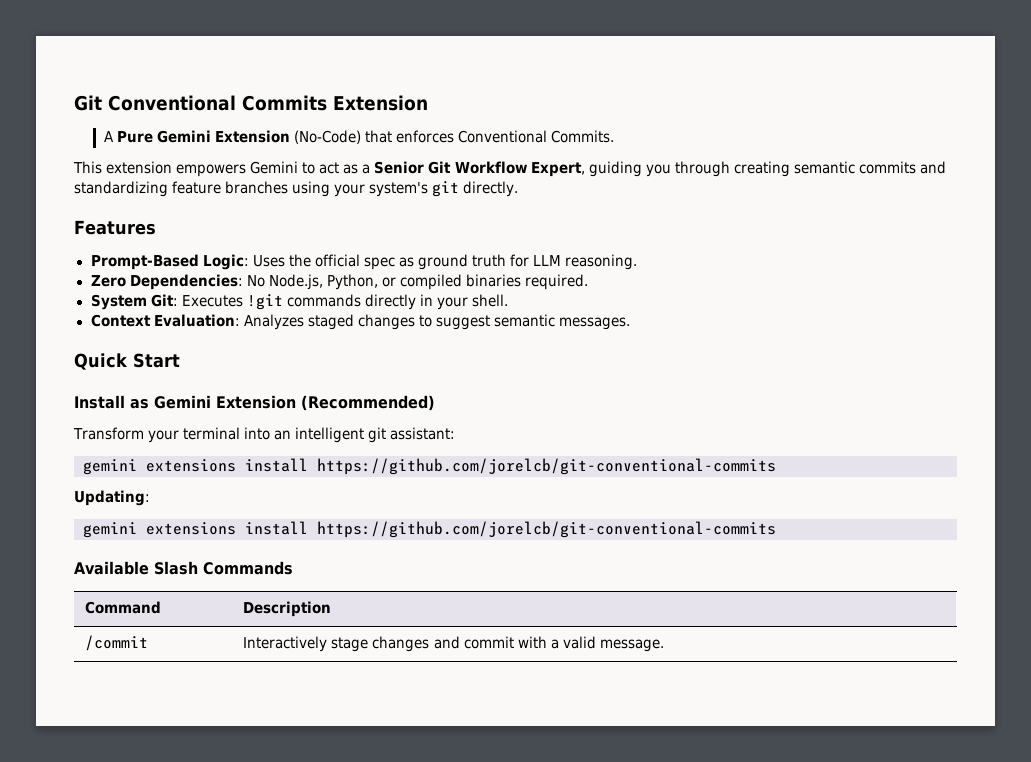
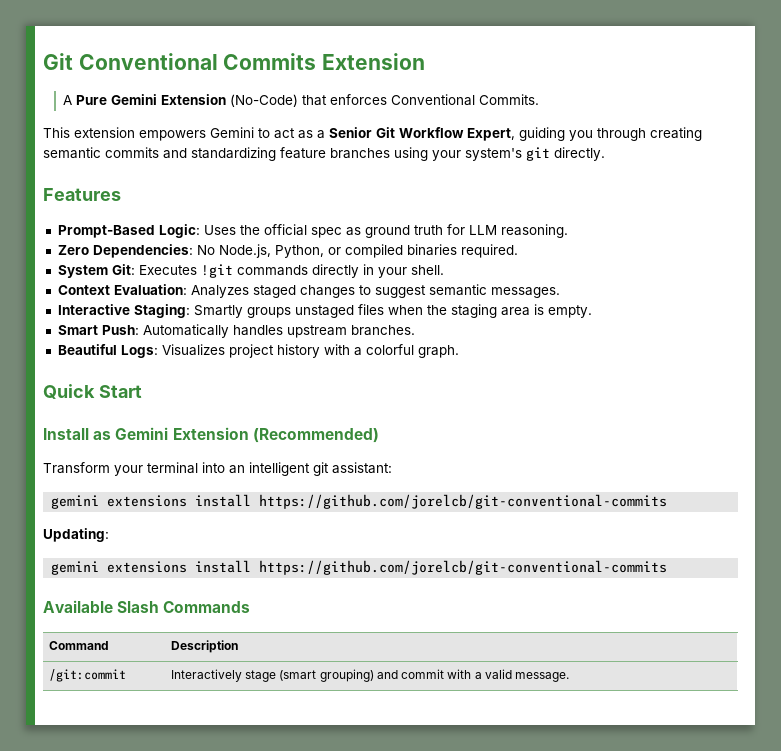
(630, 323) none -> [57,304,592,318] [57,324,415,338] [57,344,459,358] // Interactive Staging: Smartly groups unstaged files when the staging area is empty. // Smart Push: Automatically handles upstream branches. // Beautiful Logs: Visualizes project history with a colorful graph.
[85,635,149,651] /commit -> [48,669,126,682] /git:commit
[372,636,430,652] changes -> [279,669,374,682] (smart grouping)

